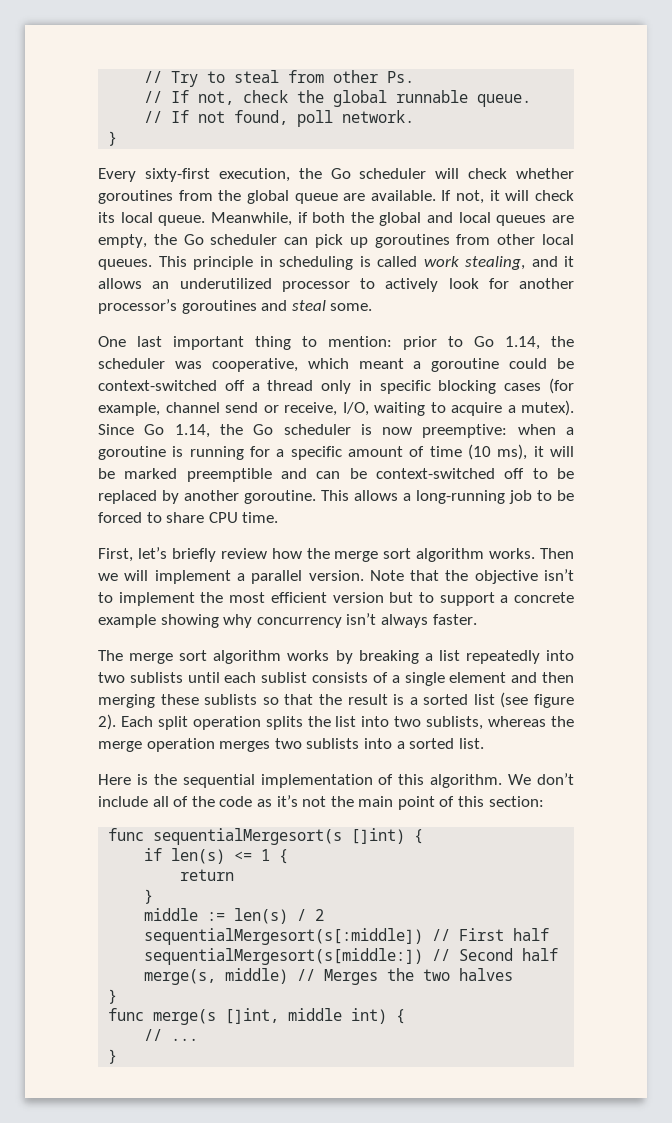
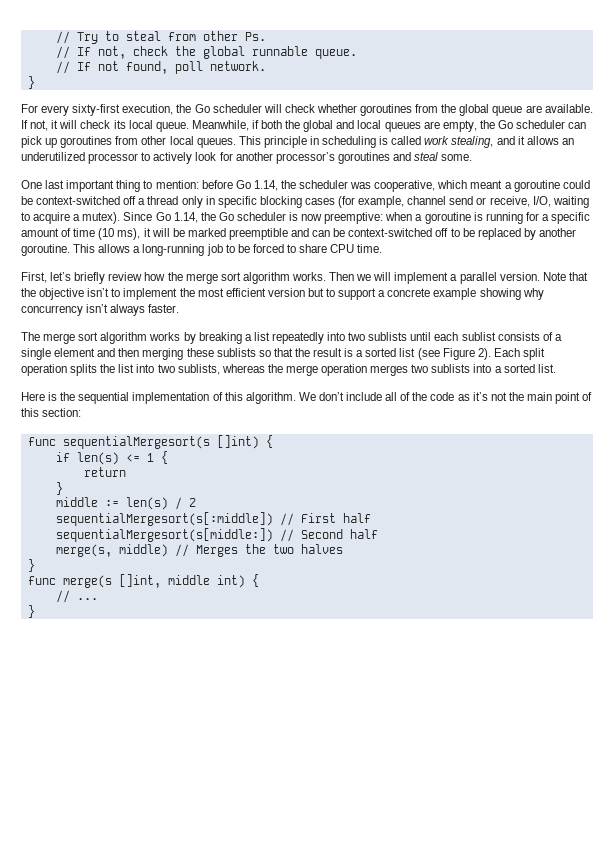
[98,168,136,182] Every -> [21,104,70,116] For every
[403,336,463,350] prior to -> [201,180,233,189] before
[533,694,574,708] figure -> [442,348,475,360] Figure

